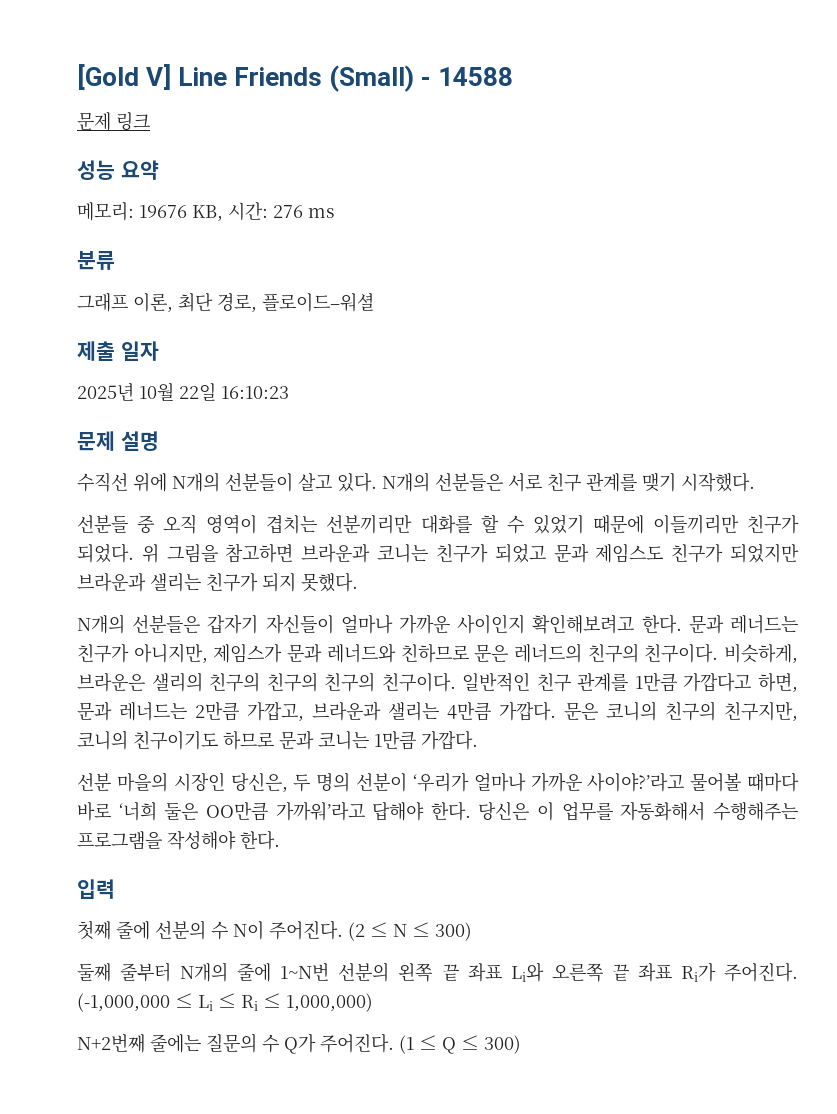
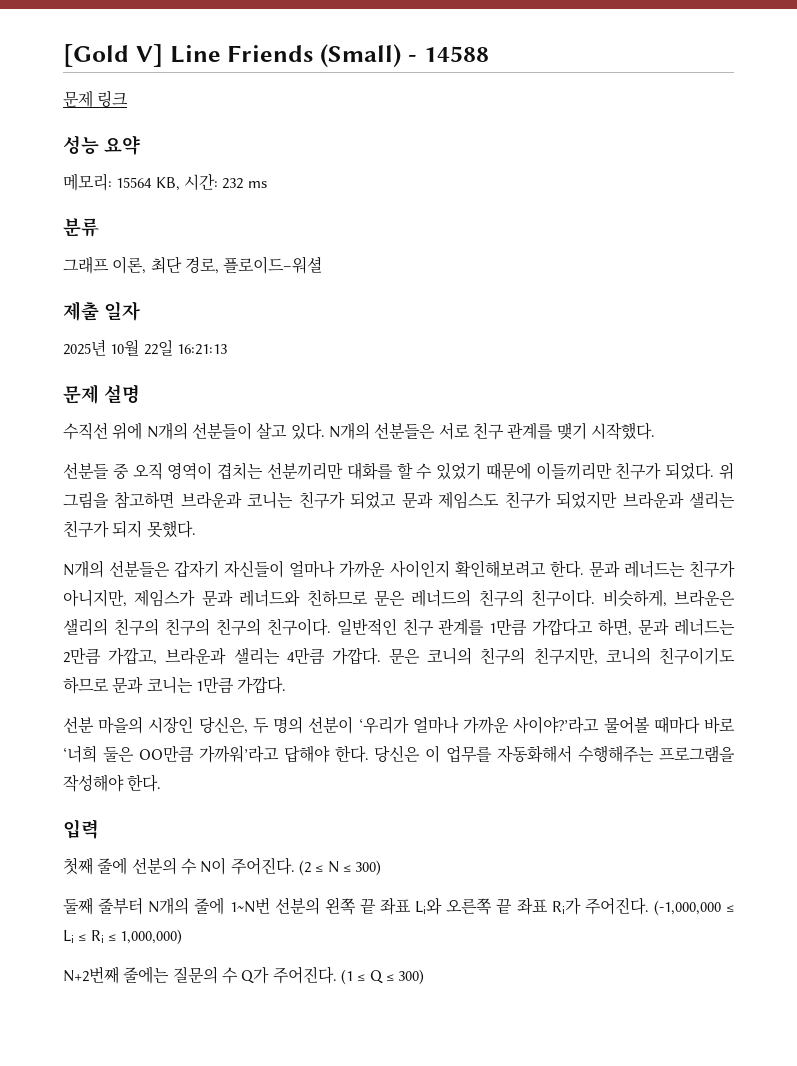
[139,205,187,218] 19676 -> [116,177,153,188] 15564
[273,205,303,218] 276 -> [222,178,244,189] 232
[221,386,289,399] 16:10:23 -> [176,344,227,355] 16:21:13

